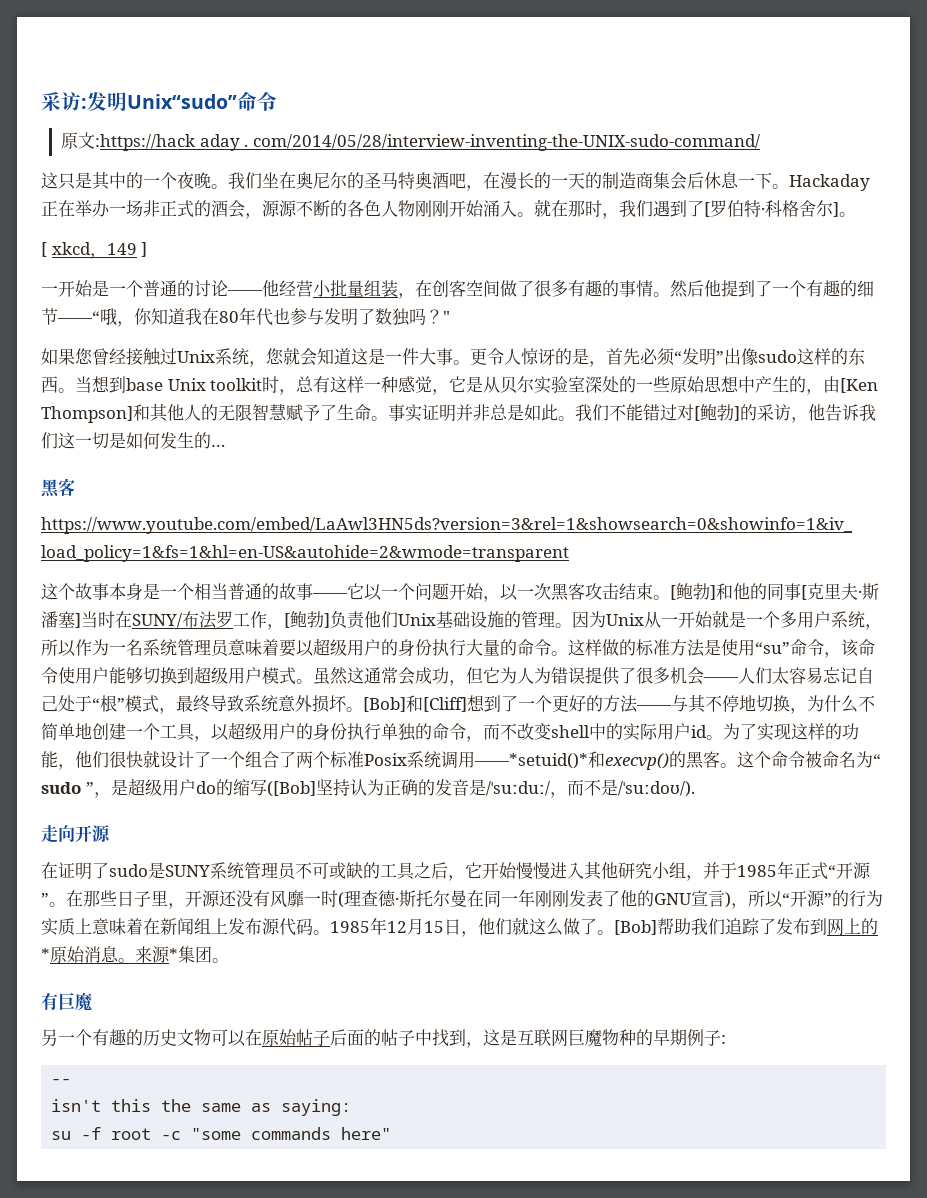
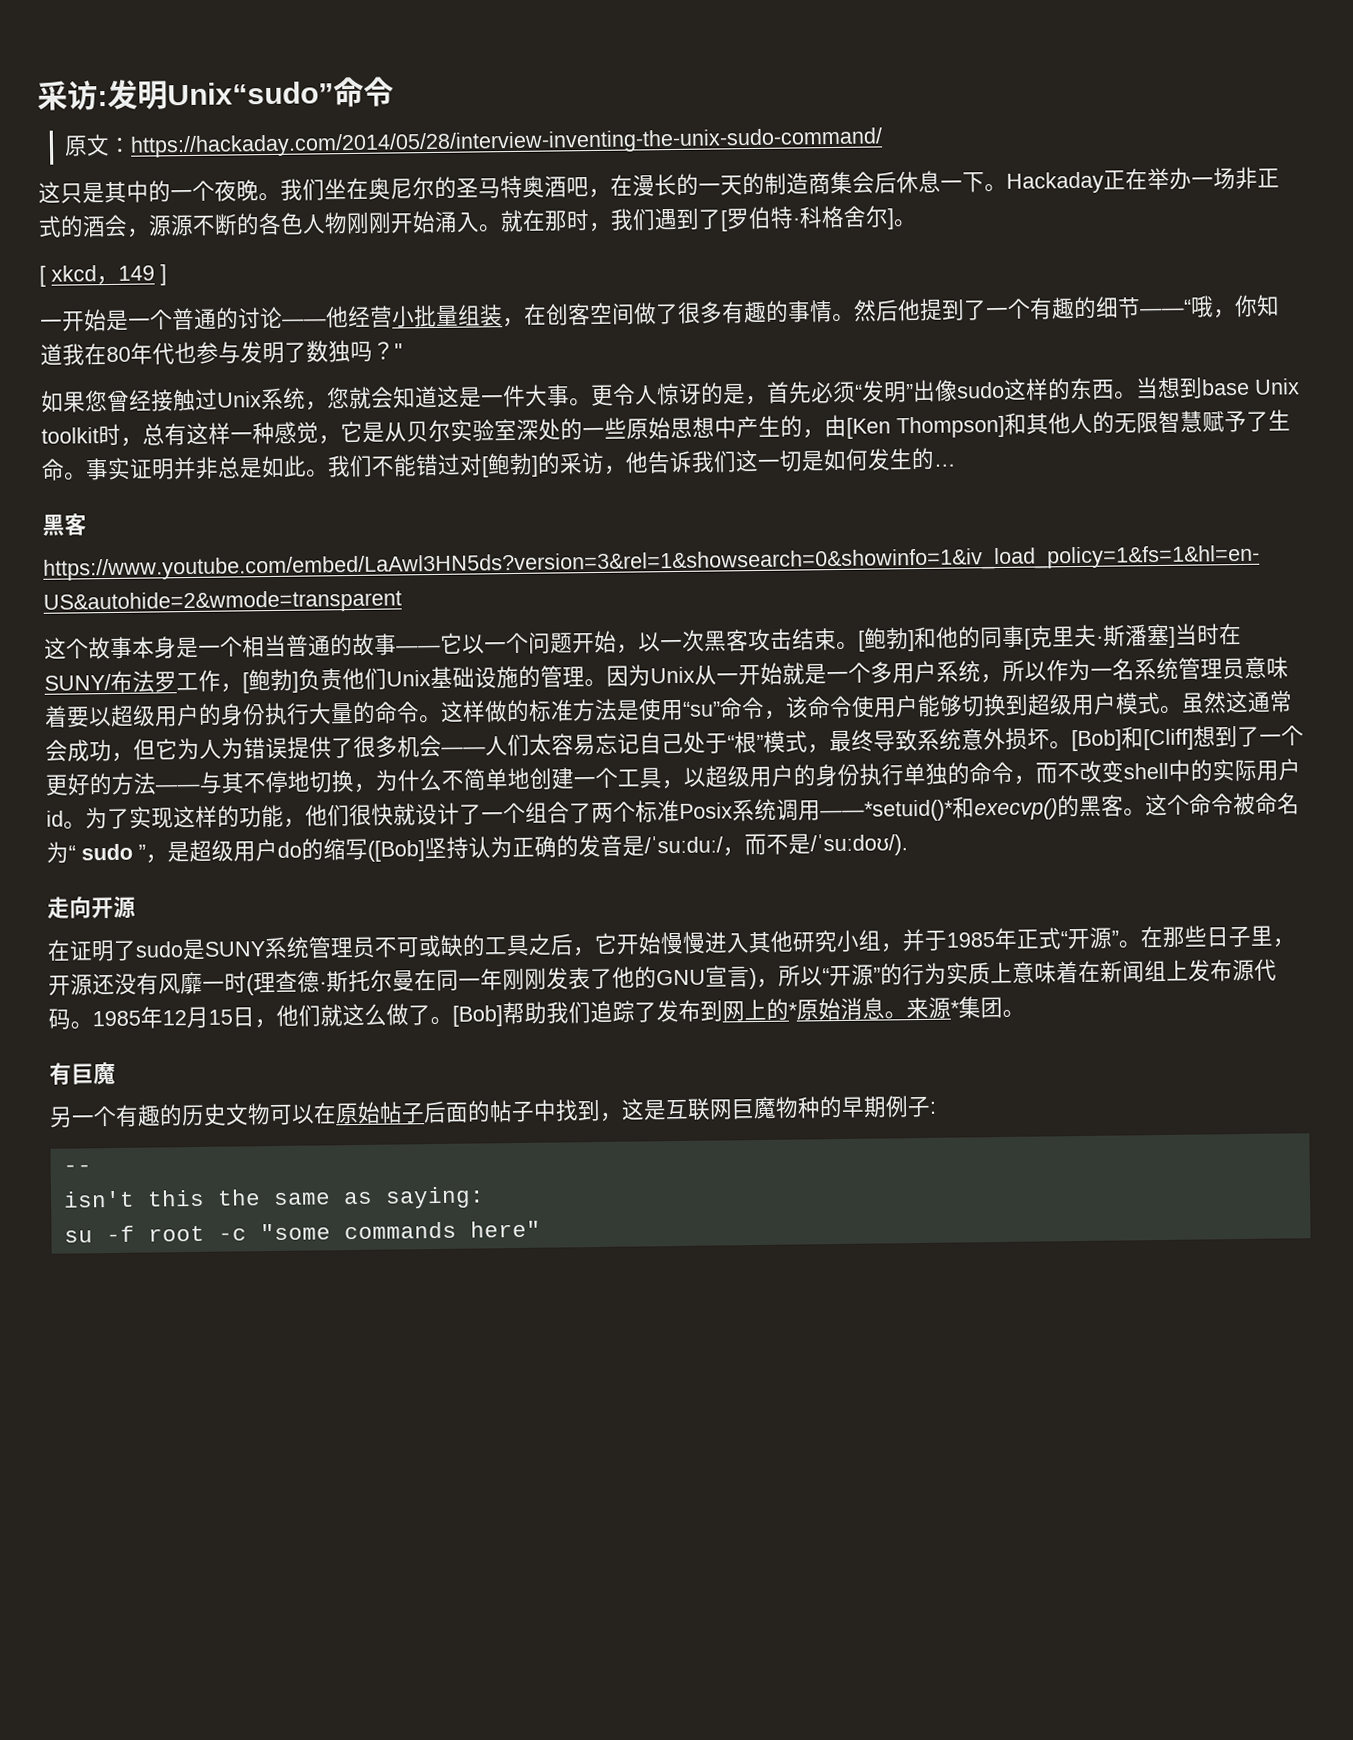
[95,134,760,151] :https://hack aday . com/2014/05/28/interview-inventing-the-UNIX-sudo-command/ -> [107,127,883,158] ：https://hackaday.com/2014/05/28/interview-inventing-the-unix-sudo-command/

